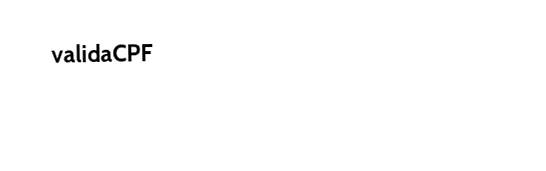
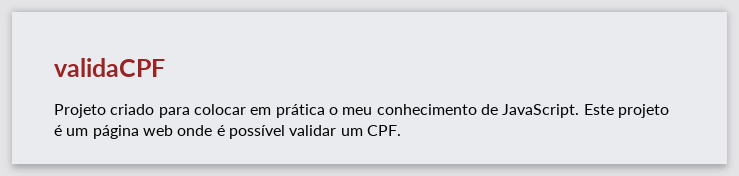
(153, 53) none -> [54,104,669,118] [54,125,401,139] // Projeto criado para colocar em prática o meu conhecimento de JavaScript. Este projeto é um página web onde é possível validar um CPF.

